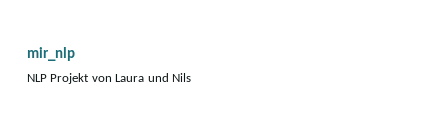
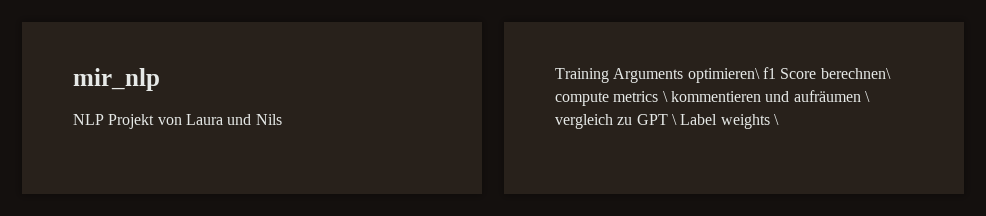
(191, 77) none -> [555,67,891,83] [555,90,870,106] [555,114,779,129] // Training Arguments optimieren\ f1 Score berechnen\ compute metrics \ kommentieren und aufräumen \ vergleich zu GPT \ Label weights \

